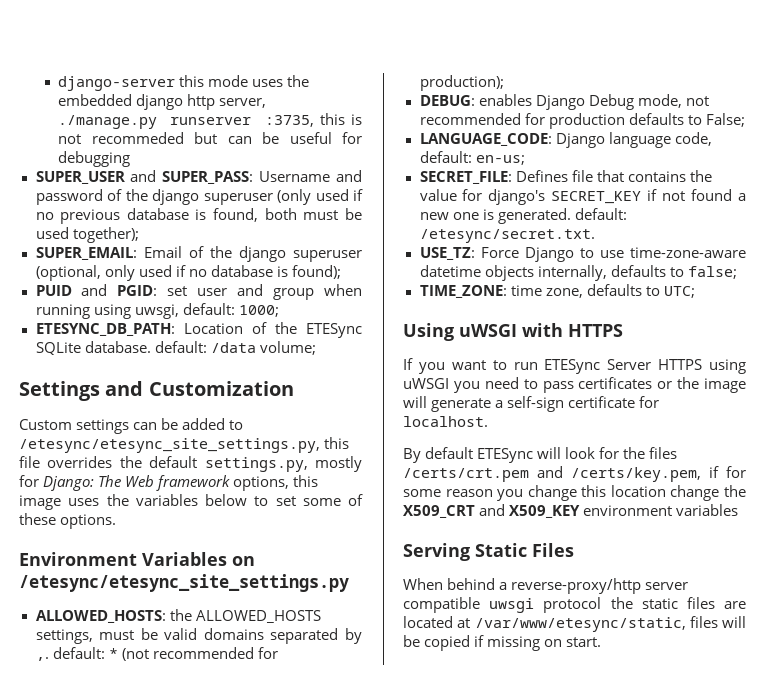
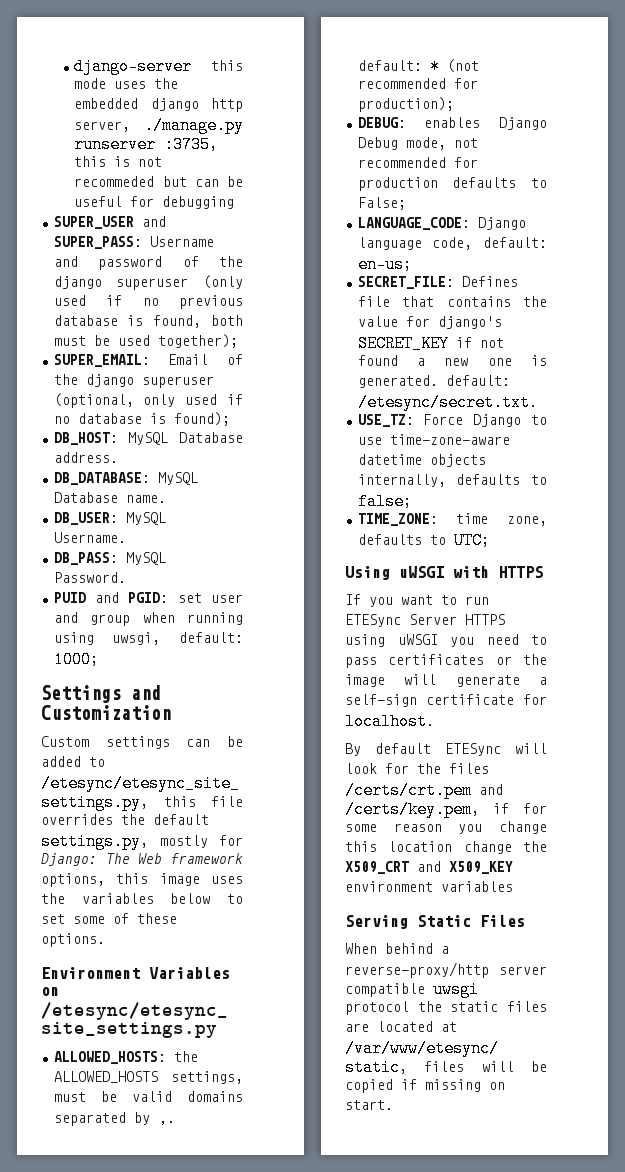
(341, 272) none -> [53,432,243,445] [53,452,118,463] [53,472,198,485] [53,492,166,503] [53,512,166,525] [53,532,126,543] [53,552,166,565] [53,572,126,583] // DB_HOST: MySQL Database address. // DB_DATABASE: MySQL Database name. // DB_USER: MySQL Username. // DB_PASS: MySQL Password.
[35,322,362,338] [35,341,316,355] // ETESYNC_DB_PATH: Location of the ETESync SQLite database. default: /data volume; -> (98, 659) none

